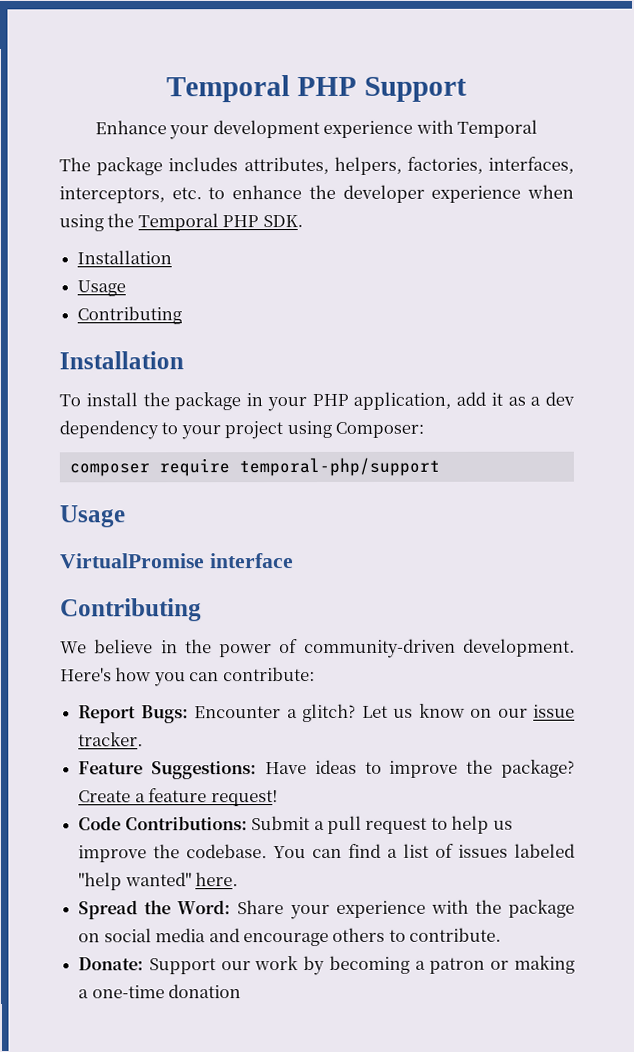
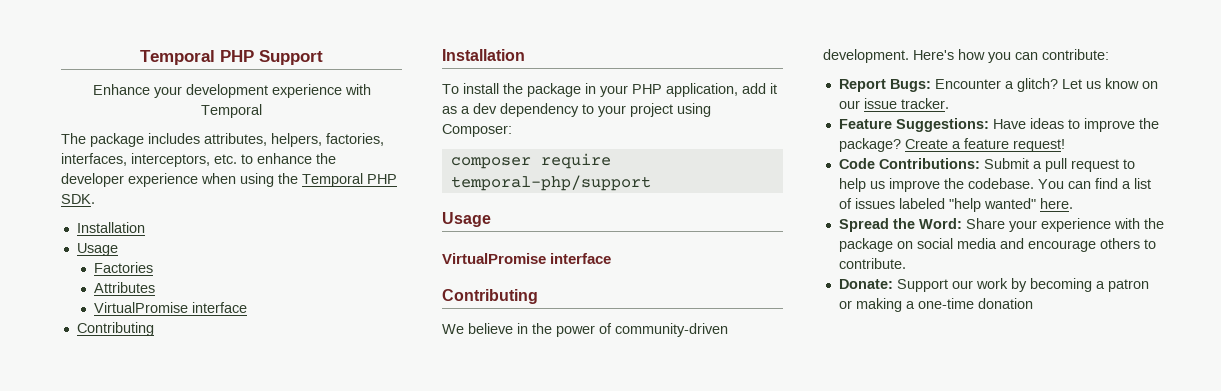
(127, 288) none -> [93,262,153,273] [93,282,155,293] [93,302,247,313] // Factories // Attributes // VirtualPromise interface

